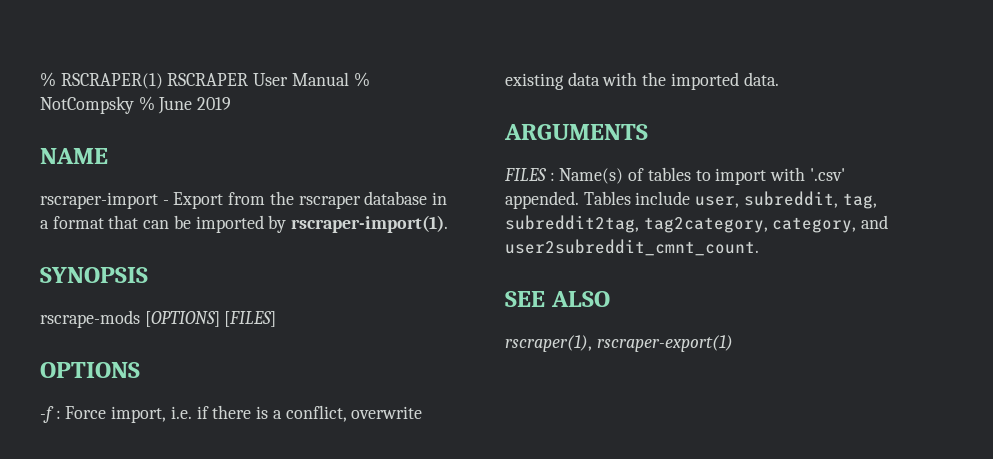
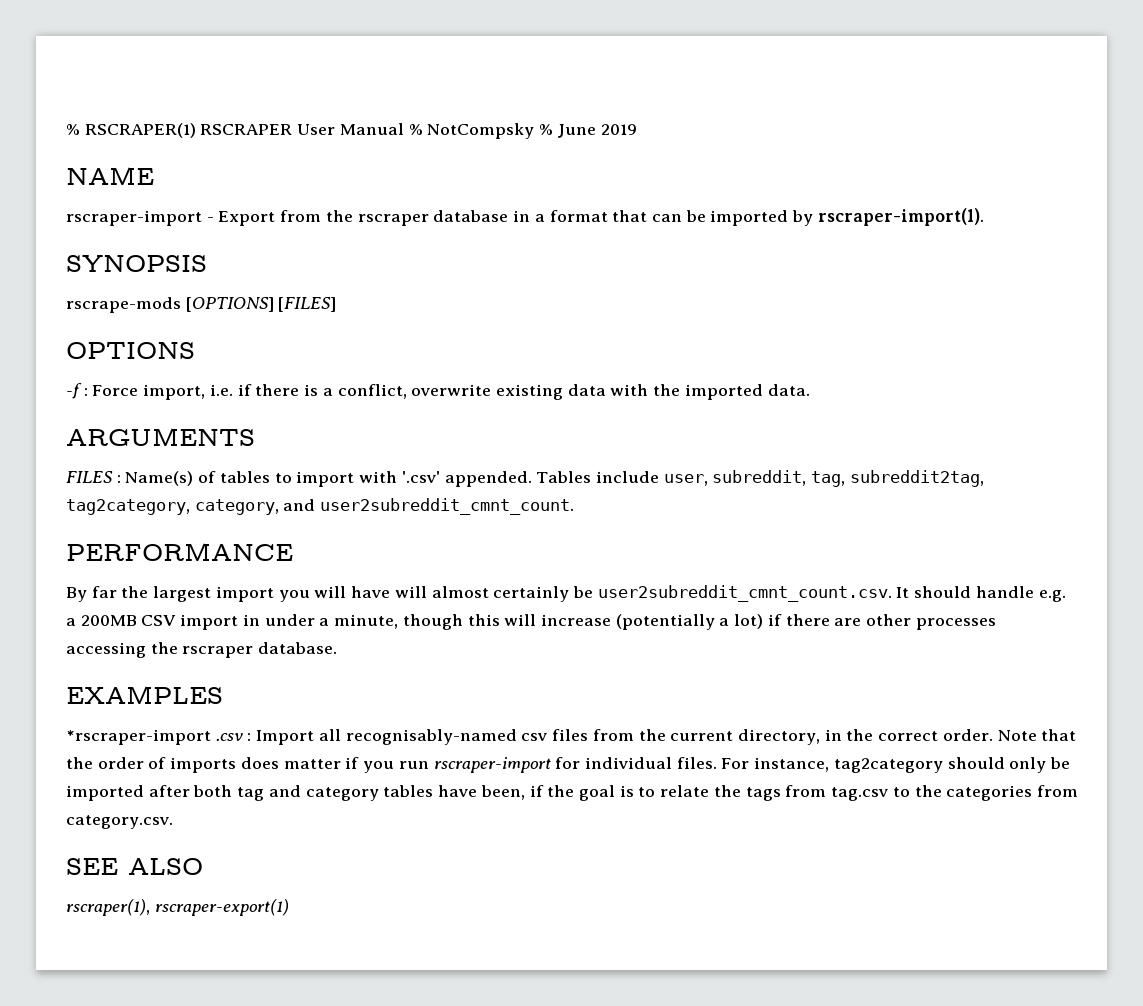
(759, 247) none -> [66,543,293,561] [66,585,1066,602] [66,614,996,630] [66,642,338,658] [66,686,223,704] [66,729,1077,745] [66,757,1071,773] [66,785,1078,801] [66,815,173,829] // PERFORMANCE // By far the largest import you will have will almost certainly be user2subreddit_cmnt_count.csv. It should handle e.g. a 200MB CSV import in under a minute, though this will increase (potentially a lot) if there are other processes accessing the rscraper database. // EXAMPLES // *rscraper-import .csv : Import all recognisably-named csv files from the current directory, in the correct order. Note that the order of imports does matter if you run rscraper-import for individual files. For instance, tag2category should only be imported after both tag and category tables have been, if the goal is to relate the tags from tag.csv to the categories from category.csv.

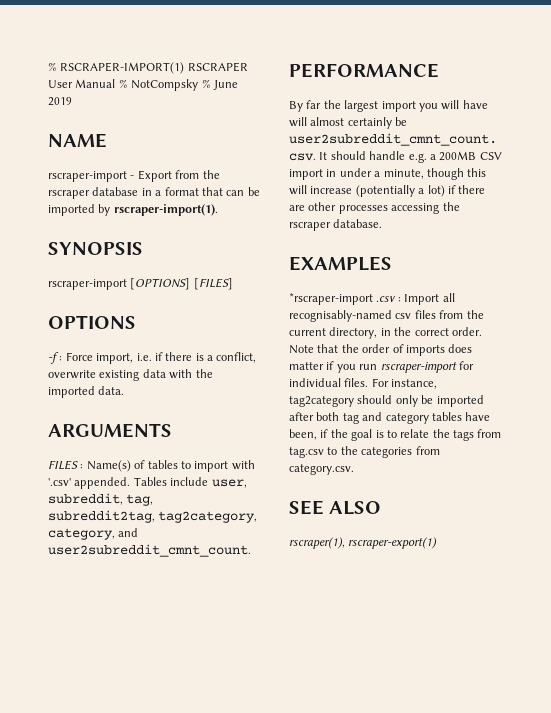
[66,123,196,138] % RSCRAPER(1) -> [48,62,185,74] % RSCRAPER-IMPORT(1)
[66,297,181,313] rscrape-mods -> [48,279,127,290] rscraper-import

